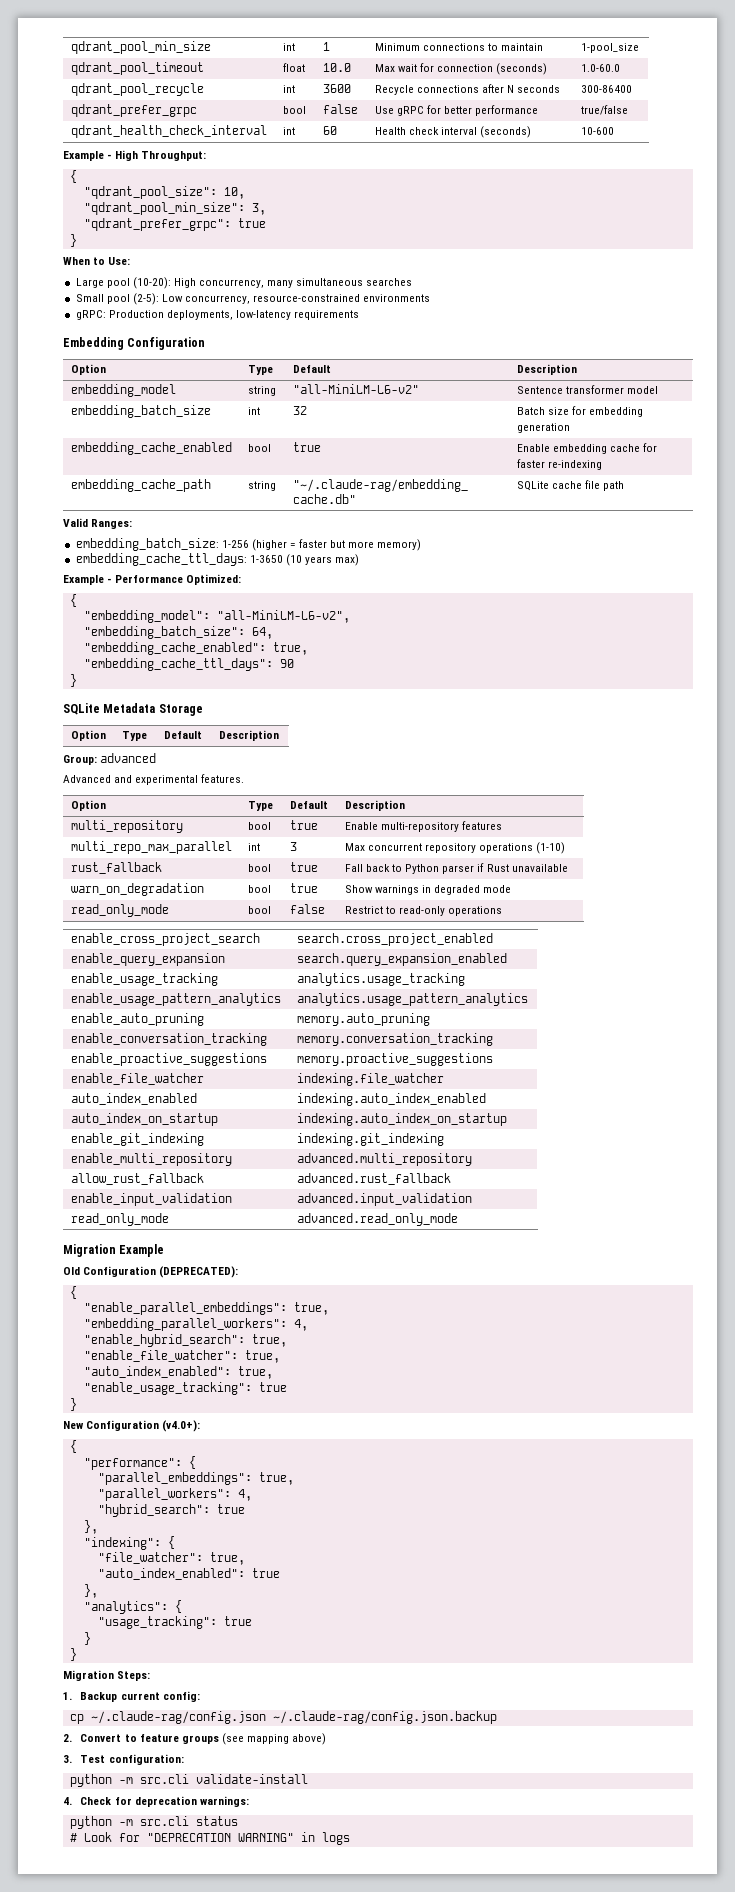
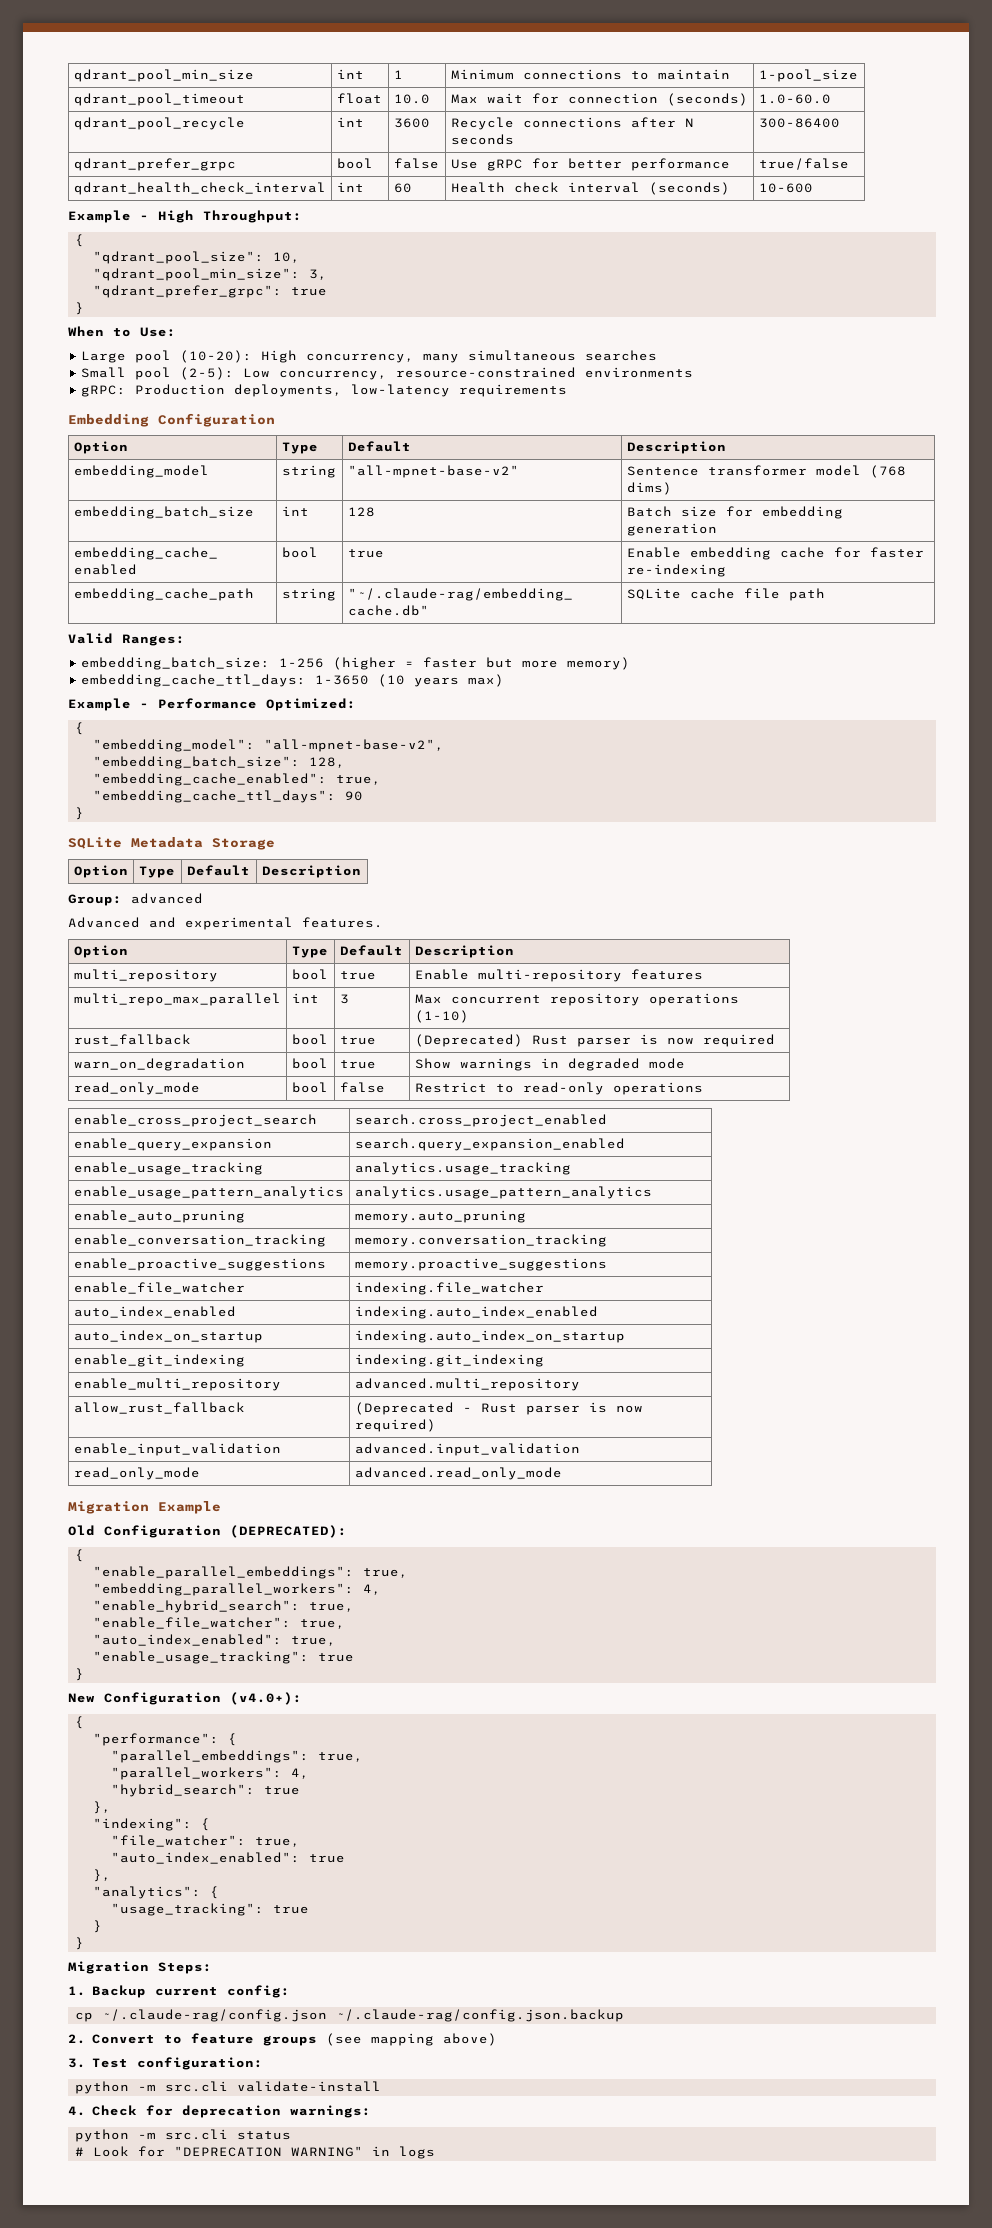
[292,384,419,394] "all-MiniLM-L6-v2" -> [347,465,519,478] "all-mpnet-base-v2"
(659, 390) none -> [869,465,906,478] [626,482,672,495] (768 dims)
[292,406,307,415] 32 -> [347,507,375,517] 128
[216,610,350,623] "all-MiniLM-L6-v2", -> [264,739,445,752] "all-mpnet-base-v2",
[251,627,273,639] 64, -> [309,757,346,768] 128,
[344,863,568,874] Fall back to Python parser if Rust unavailable -> [414,1034,775,1047] (Deprecated) Rust parser is now required
[296,1173,451,1185] advanced.rust_fallback -> [354,1402,643,1415] [354,1419,436,1432] (Deprecated - Rust parser is now required)

